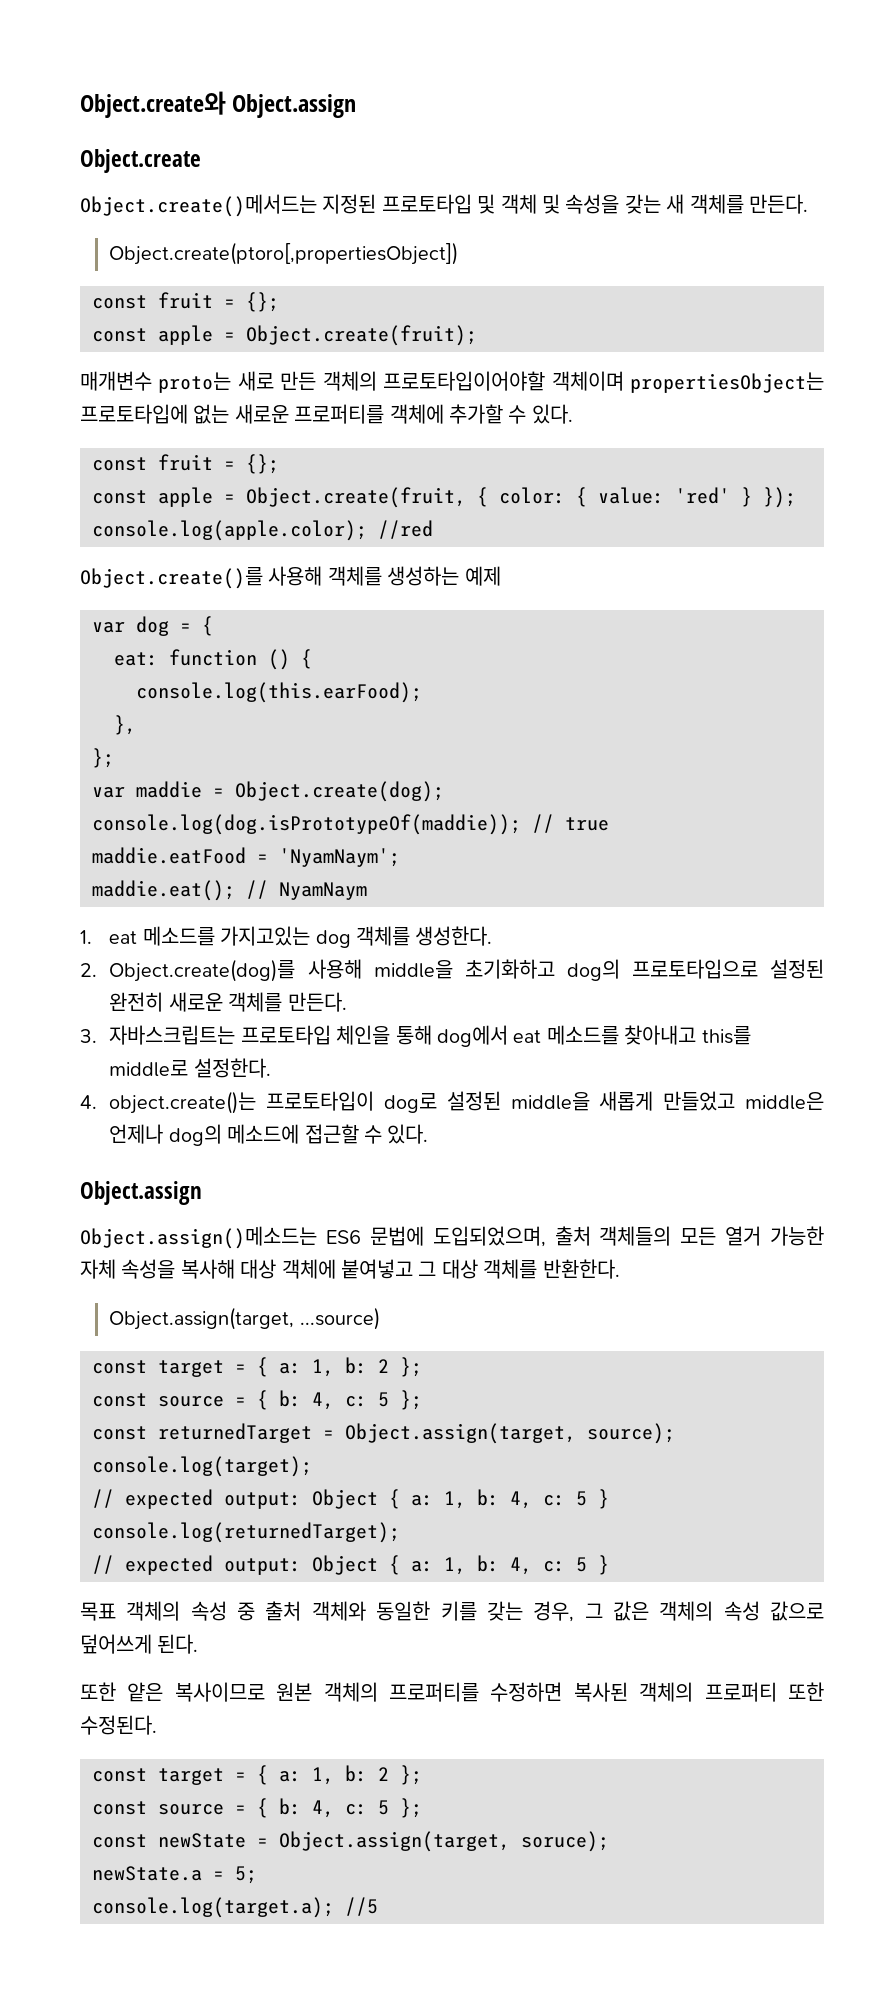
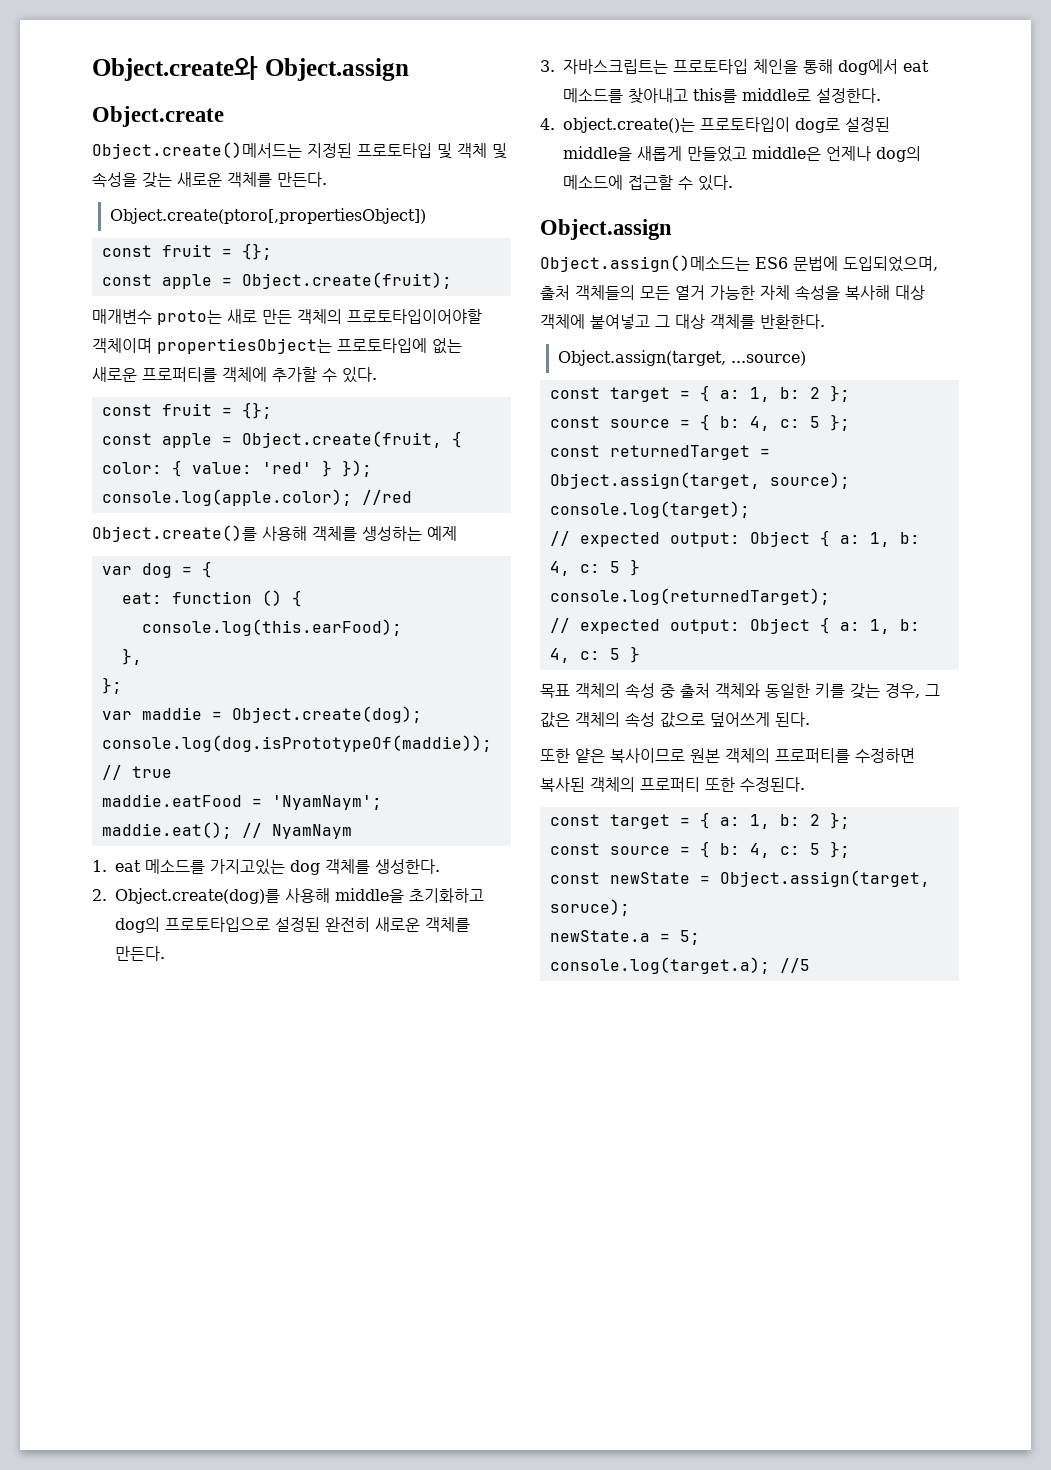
[666,194,685,214] 새 -> [177,172,222,187] 새로운

